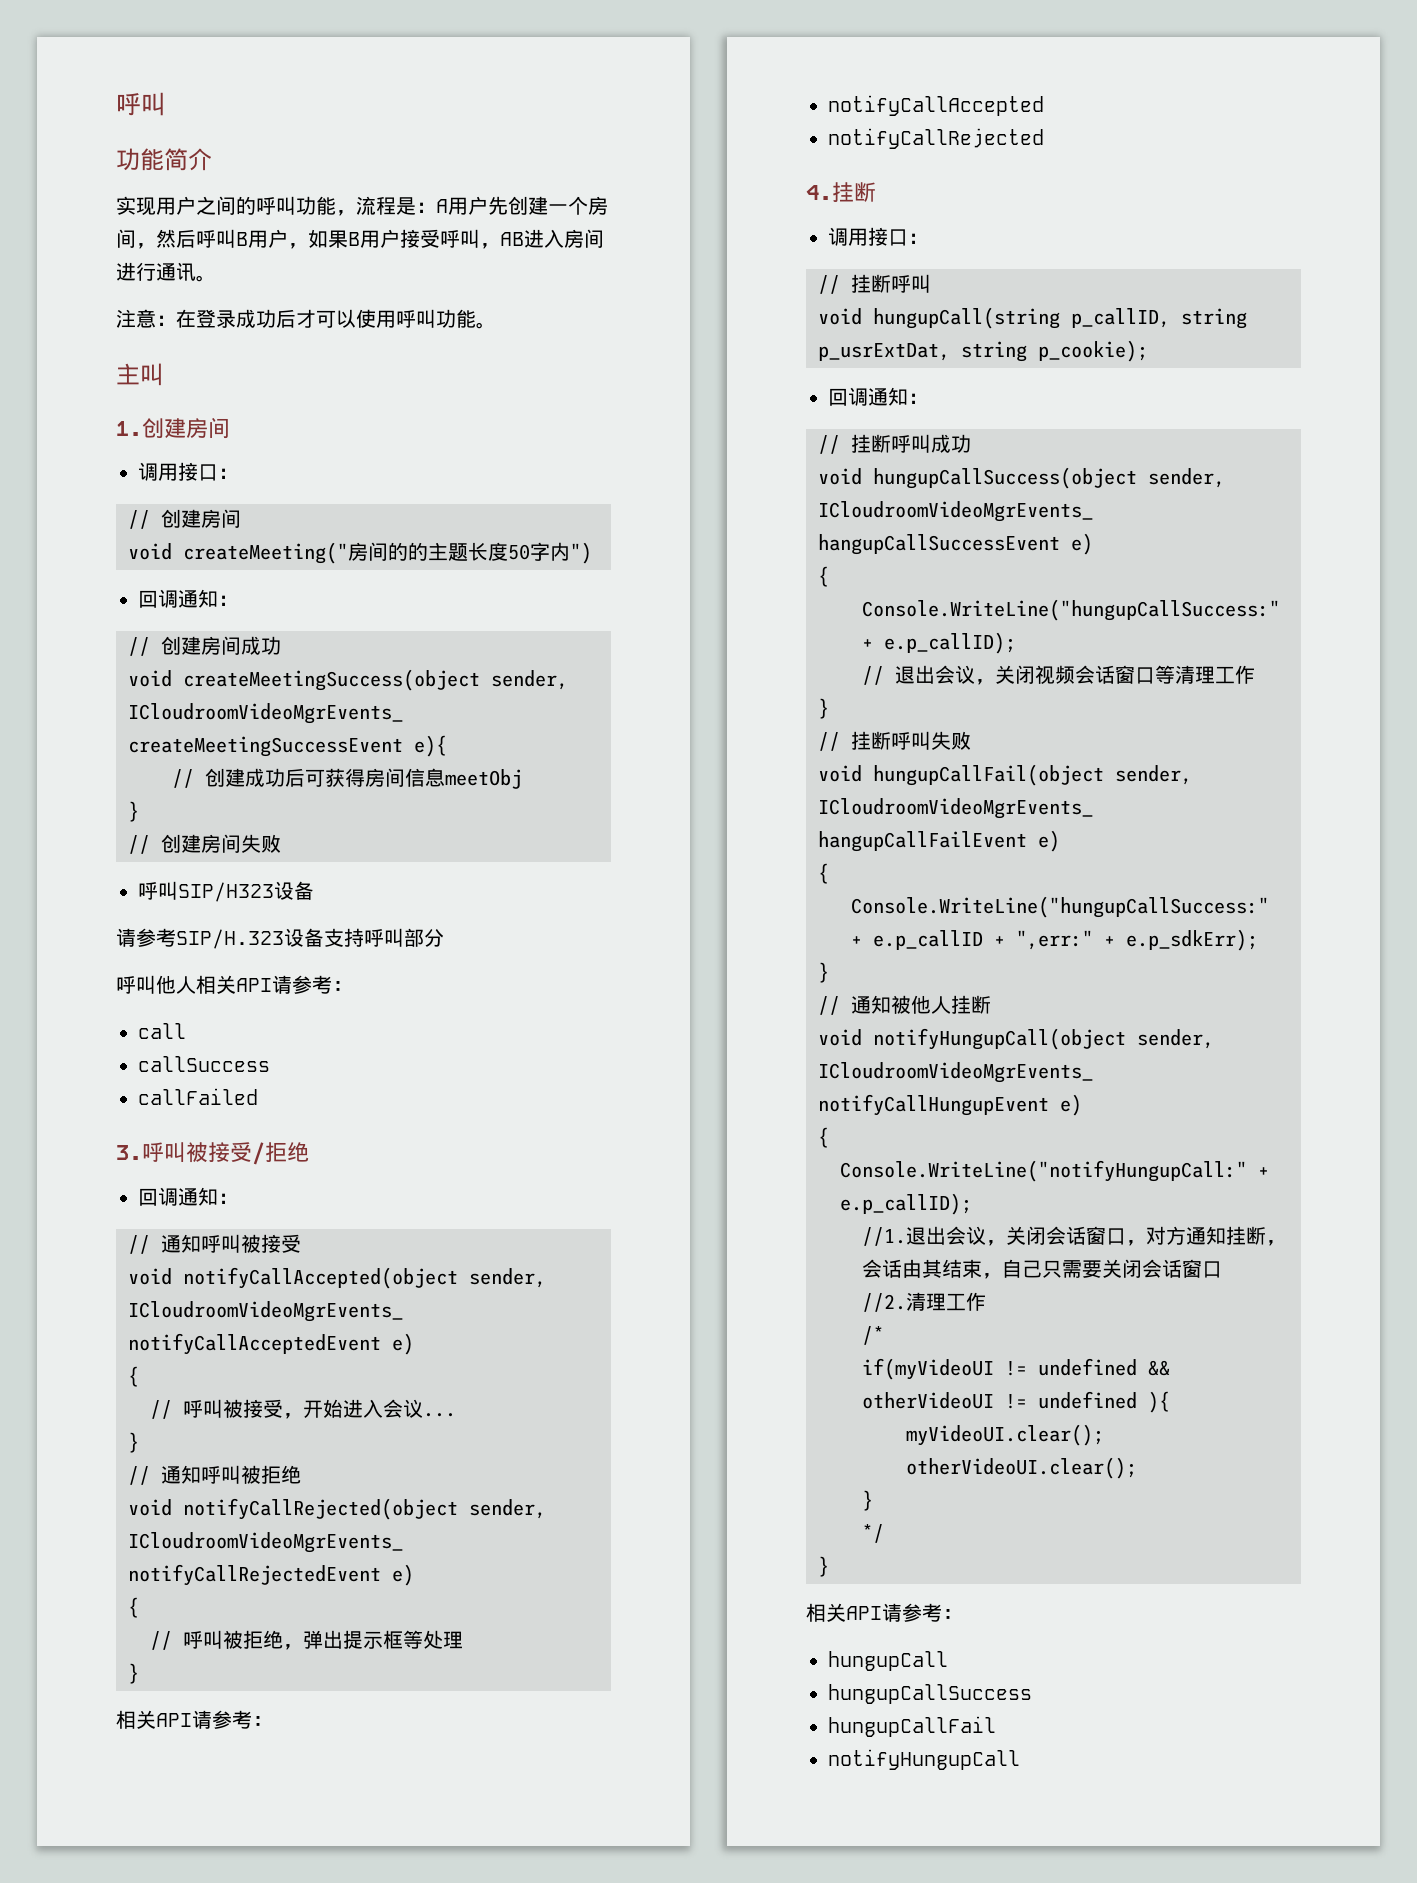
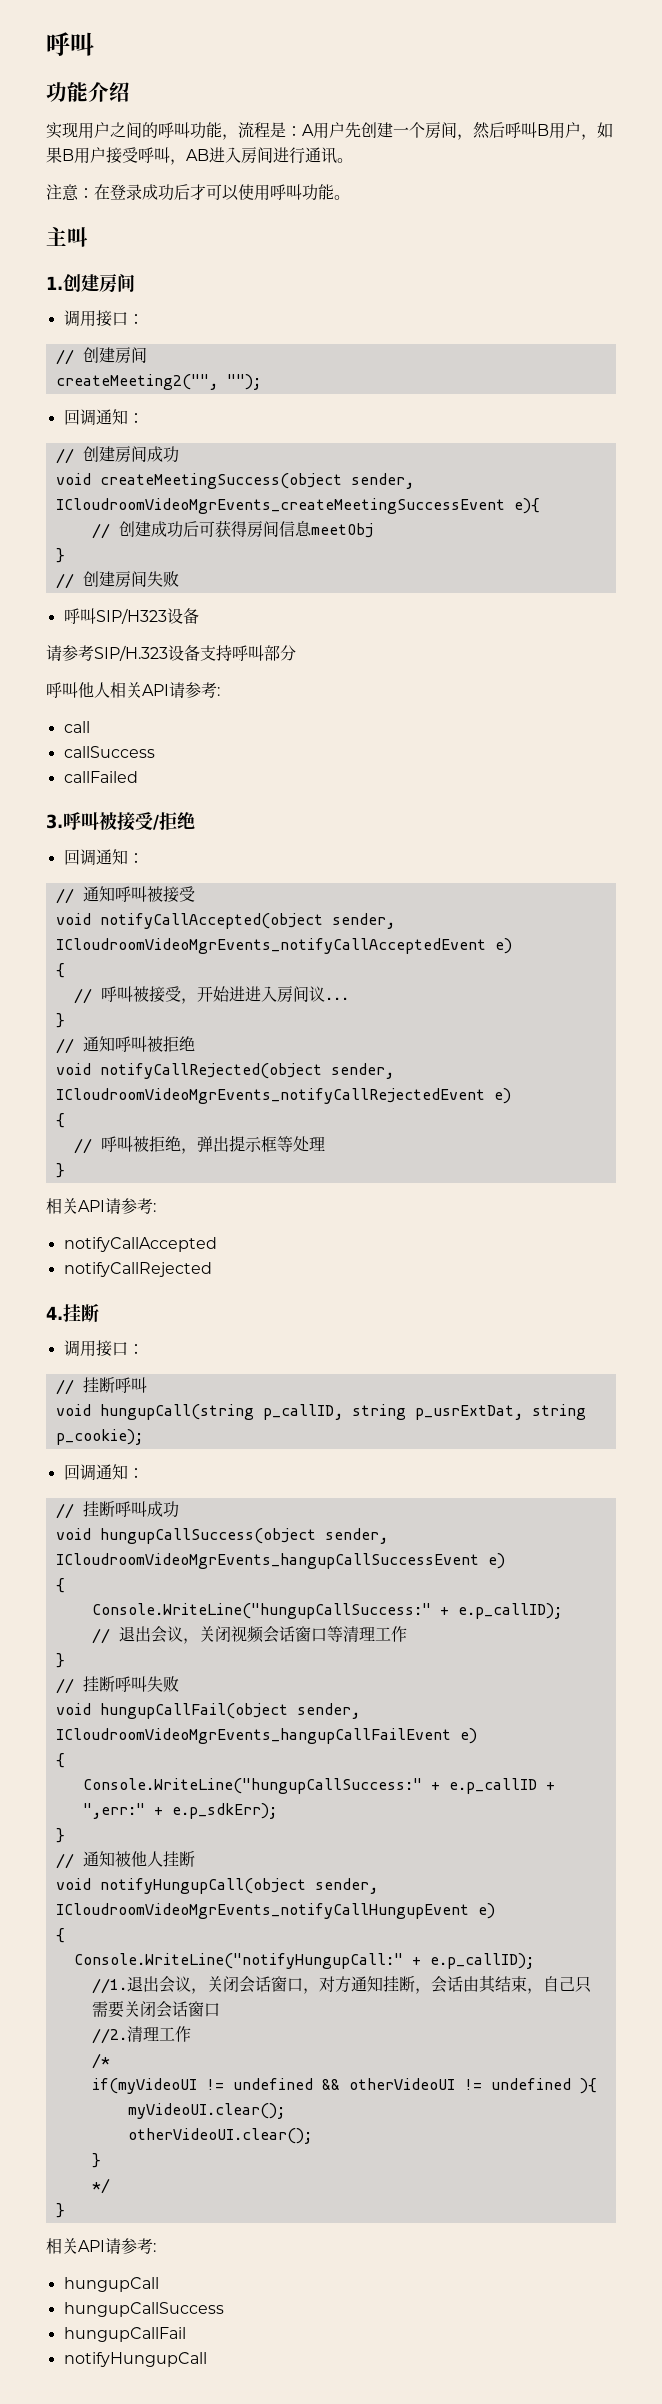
[164,148,188,171] 简 -> (88, 92) none
(212, 159) none -> [109,82,130,102] 绍
[128,542,592,564] void createMeeting("房间的的主题长度50字内") -> [55,374,261,390] createMeeting2("", "");
[363,1399,403,1418] 入会 -> [244,986,309,1003] 进入房间

